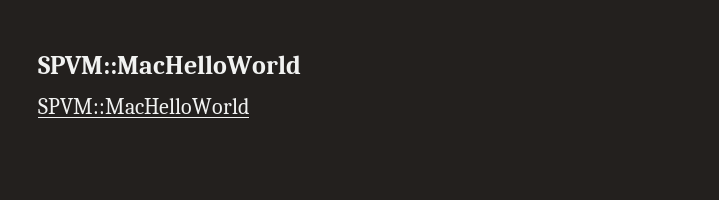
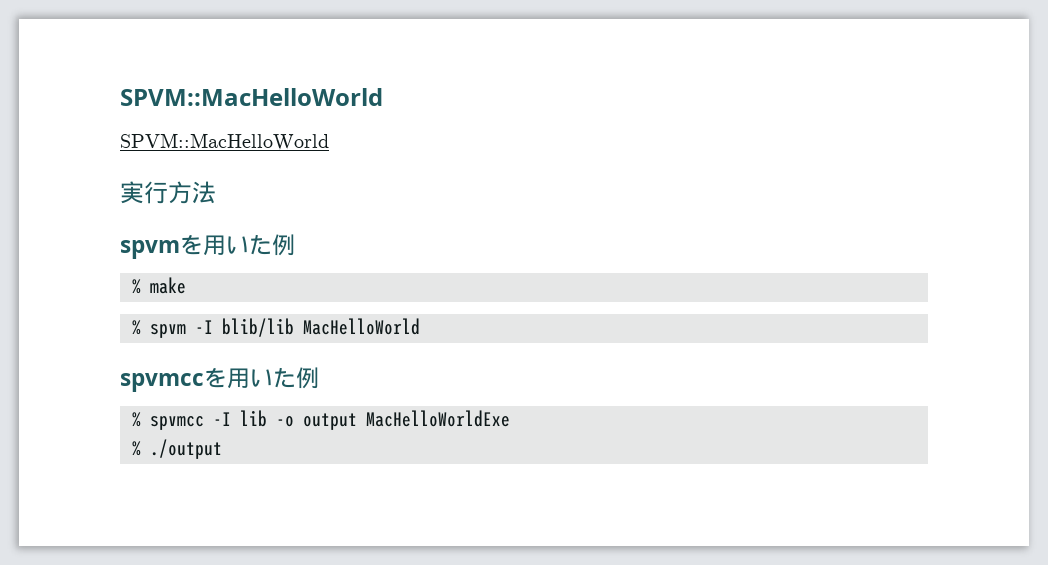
(249, 106) none -> [120,181,216,204] [120,234,295,259] [132,277,186,294] [132,318,420,338] [120,367,319,392] [132,410,510,430] [132,439,222,459] // 実行方法 // spvmを用いた例 // % make // % spvm -I blib/lib MacHelloWorld // spvmccを用いた例 // % spvmcc -I lib -o output MacHelloWorldExe // % ./output

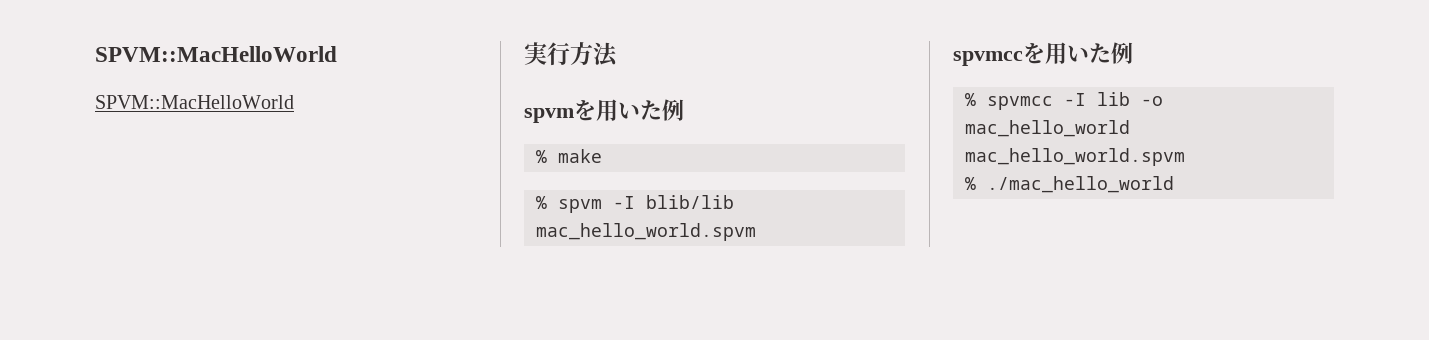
[303,318,420,335] MacHelloWorld -> [536,223,756,241] mac_hello_world.spvm
[303,410,510,430] [132,439,222,459] output MacHelloWorldExe // % ./output -> [965,120,1130,137] [965,148,1185,166] [965,176,1174,193] mac_hello_world mac_hello_world.spvm // % ./mac_hello_world

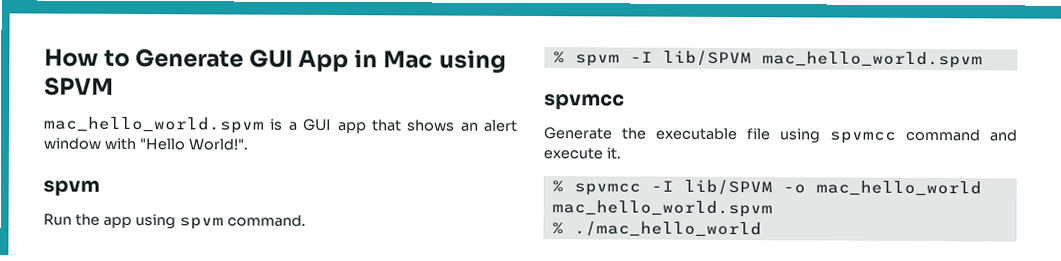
[95,46,337,62] [95,95,294,109] [524,42,618,67] [524,99,684,123] [536,149,602,163] SPVM::MacHelloWorld // SPVM::MacHelloWorld // 実行方法 // spvmを用いた例 // % make -> [44,48,506,73] [44,77,114,96] [43,116,518,134] [43,137,248,151] [43,179,100,196] [43,213,306,230] How to Generate GUI App in Mac using SPVM // mac_hello_world.spvm is a GUI app that shows an alert window with "Hello World!". // spvm // Run the app using spvm command.
[646,195,734,209] blib/lib -> [662,50,752,67] lib/SPVM
[1023,42,1133,64] を用いた例 -> [543,127,1018,144] [543,147,621,160] // Generate the executable file using spvmcc command and execute it.
[1097,92,1130,106] lib -> [683,179,773,196] lib/SPVM

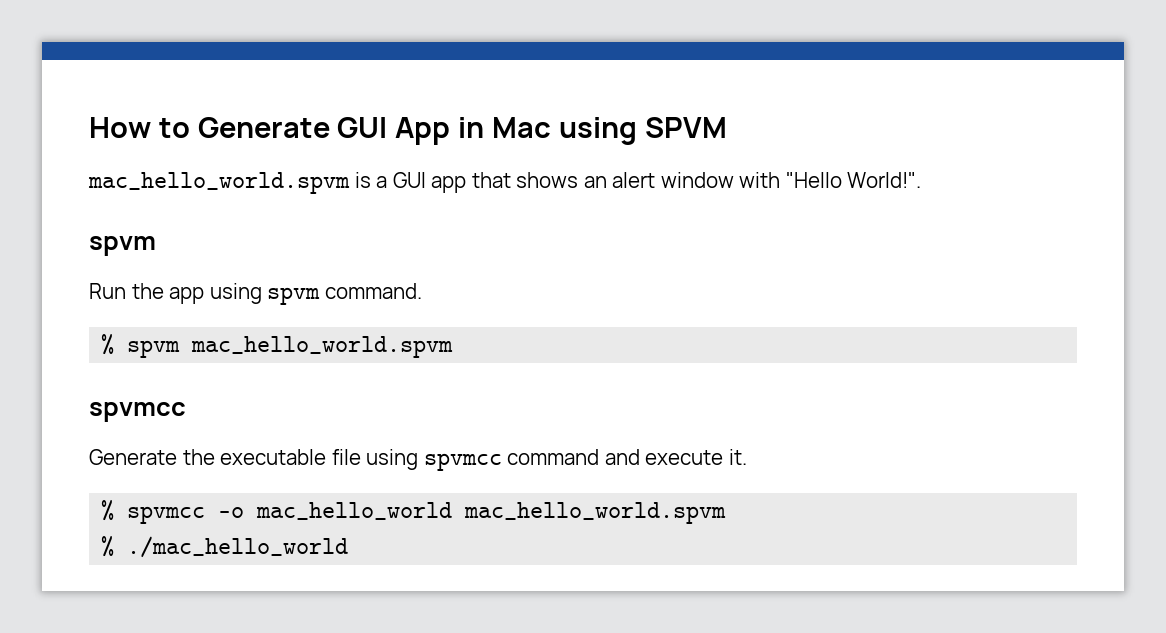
[629,50,752,67] -I lib/SPVM -> (181, 349) none
[650,179,773,196] -I lib/SPVM -> (206, 515) none

